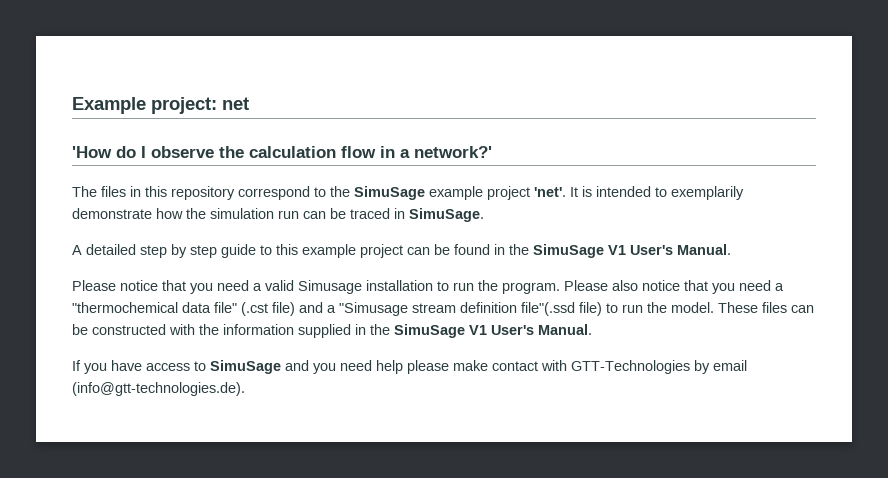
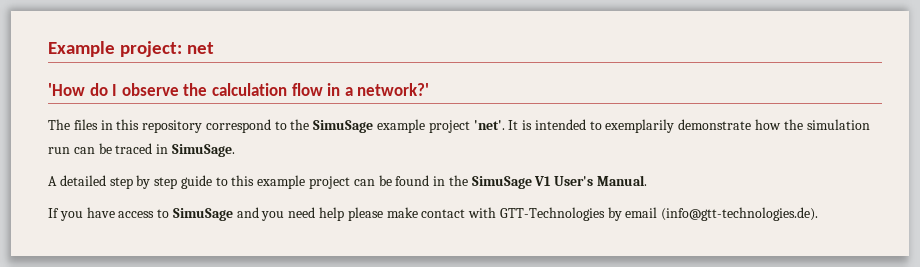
[72,280,784,294] [72,302,814,316] [72,324,592,338] // Please notice that you need a valid Simusage installation to run the program. Please also notice that you need a "thermochemical data file" (.cst file) and a "Simusage stream definition file"(.ssd file) to run the model. These files can be constructed with the information supplied in the SimuSage V1 User's Manual. -> (648, 180) none

